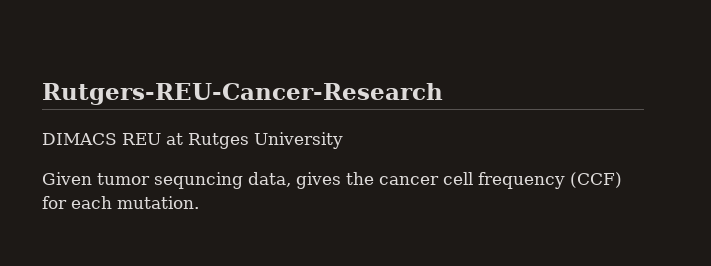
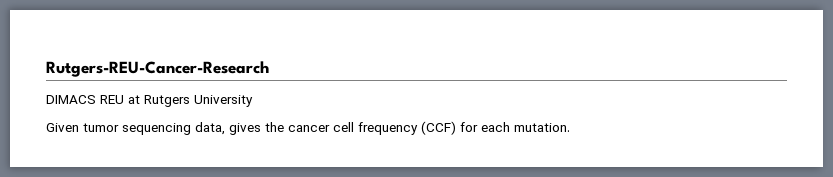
[188,133,249,149] Rutges -> [144,95,190,107] Rutgers
[154,172,243,189] sequncing -> [122,123,191,135] sequencing

